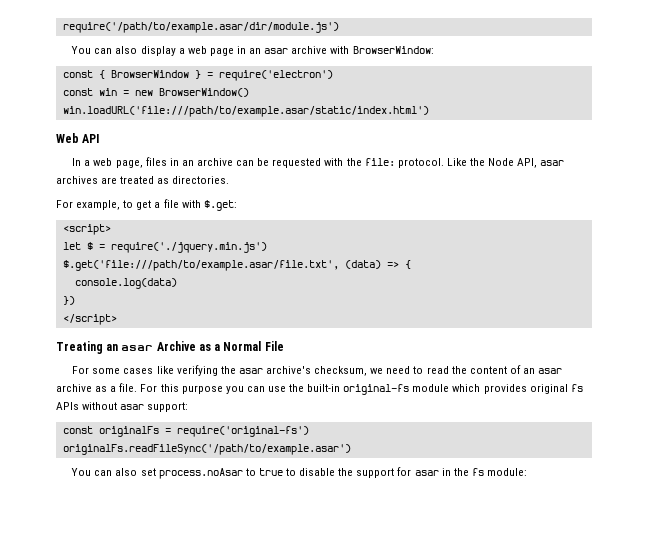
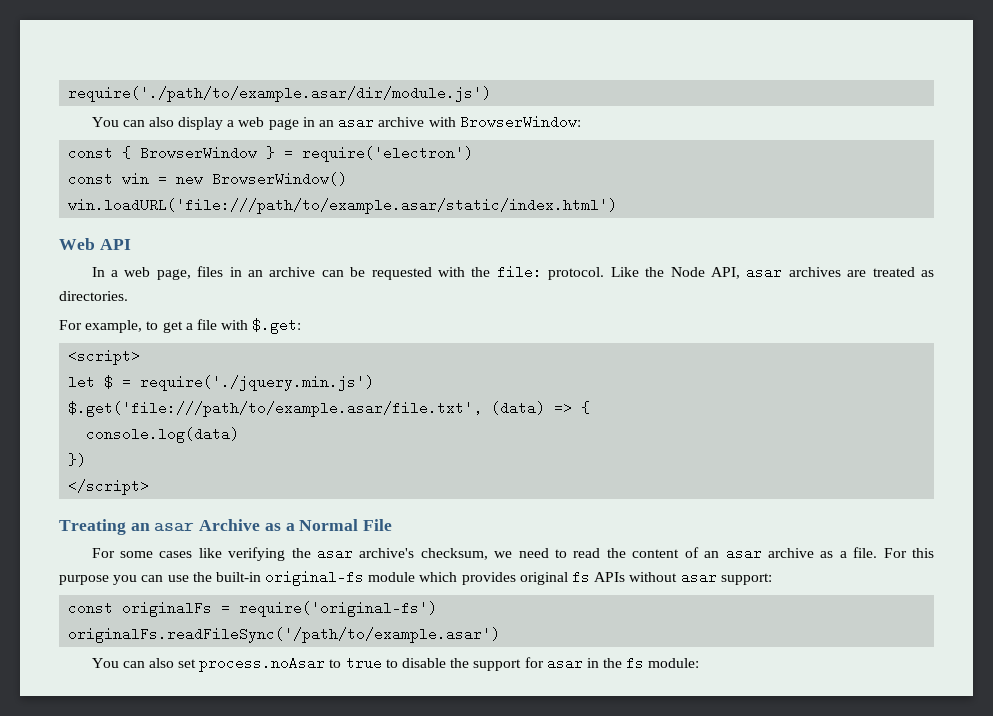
[62,22,339,33] require('/path/to/example.asar/dir/module.js') -> [68,86,492,102] require('./path/to/example.asar/dir/module.js')

